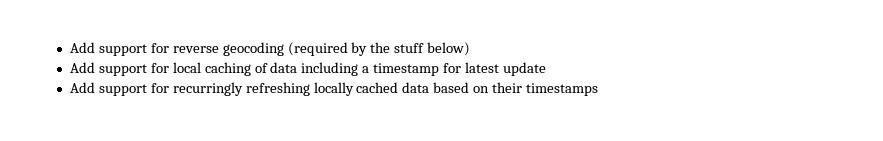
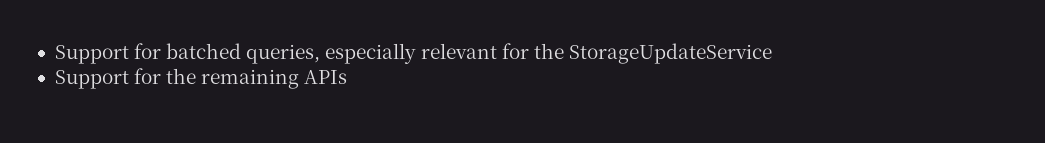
[69,42,471,56] [69,62,546,76] [69,82,599,96] Add support for reverse geocoding (required by the stuff below) // Add support for local caching of data including a timestamp for latest update // Add support for recurringly refreshing locally cached data based on their timestamps -> [54,43,772,64] [54,68,348,89] Support for batched queries, especially relevant for the StorageUpdateService // Support for the remaining APIs

